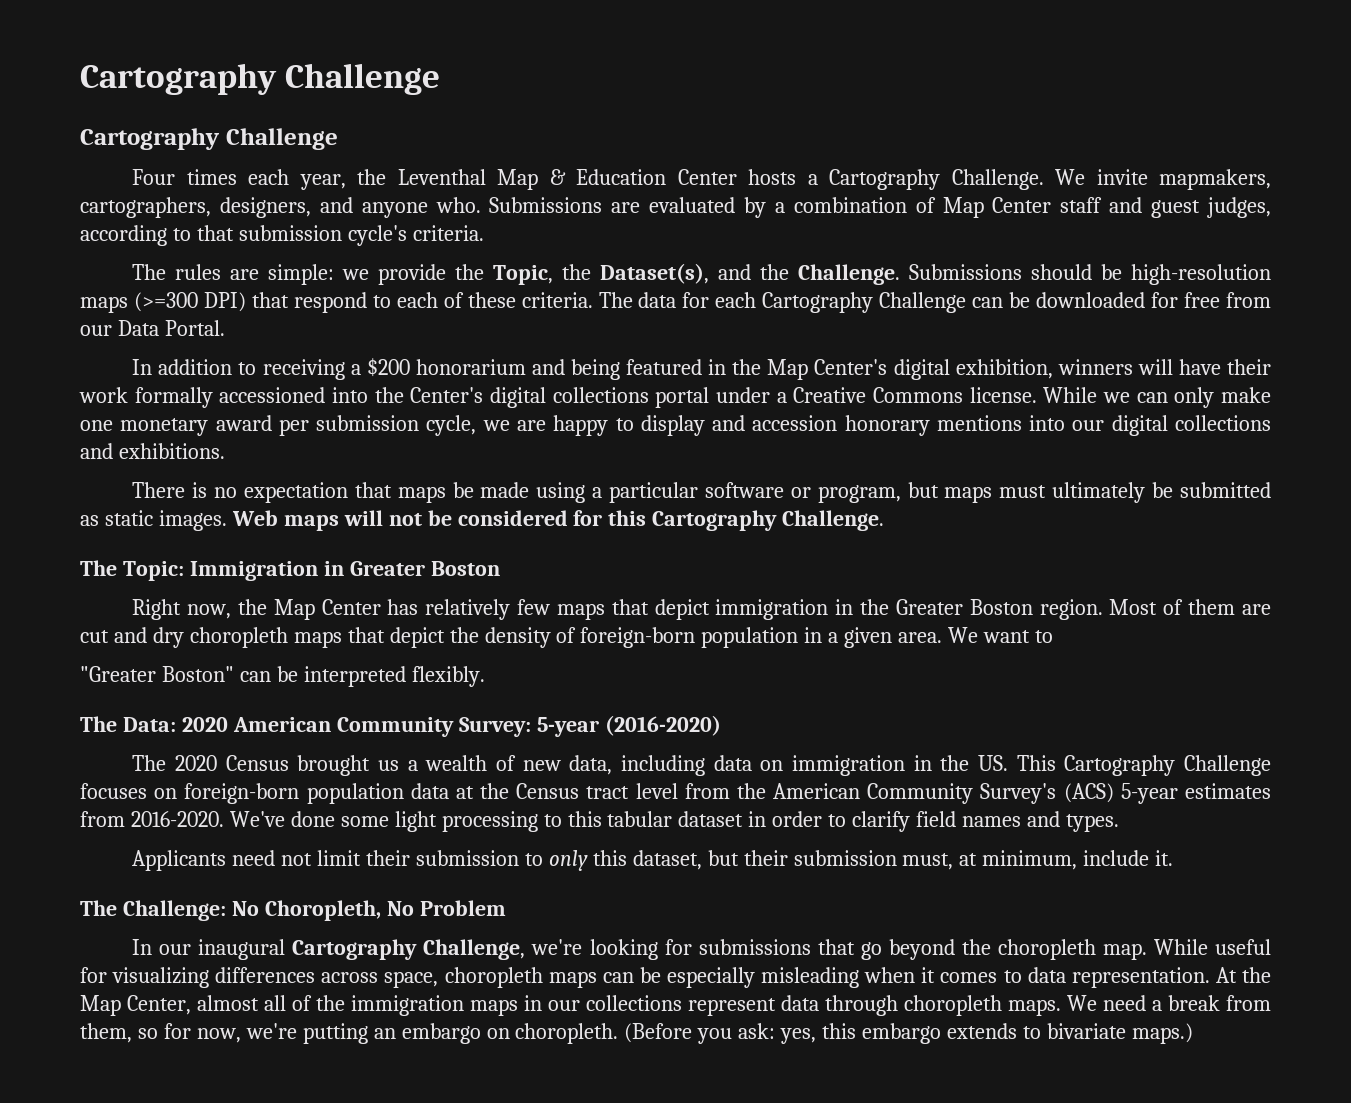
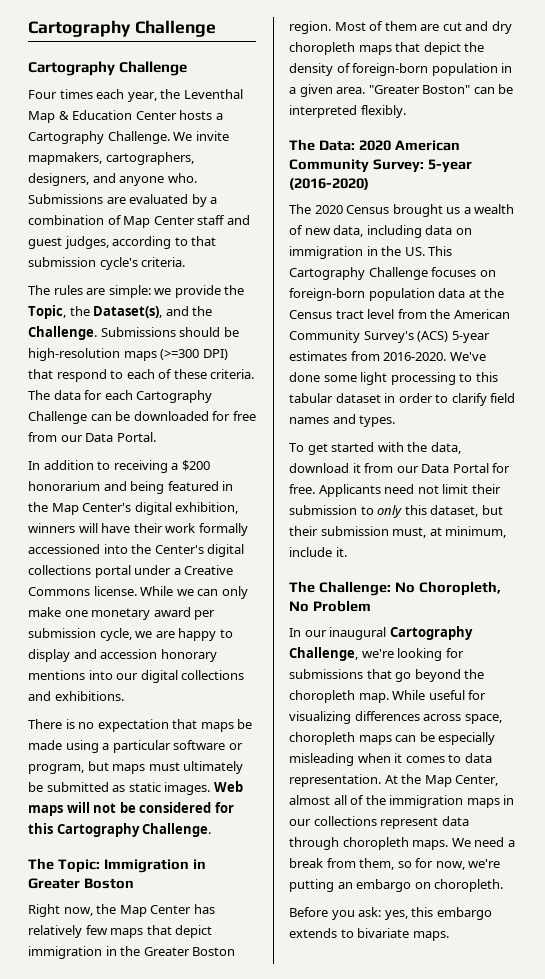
[948,627,1053,643] We want to // -> (366, 90) none
(1119, 823) none -> [289,442,461,455] [289,463,511,473] [289,484,315,494] To get started with the data, download it from our Data Portal for free.
[624,1023,693,1043] (Before -> [289,907,328,917] // Before
[1131,1023,1193,1044] maps.) -> [412,931,449,941] maps.

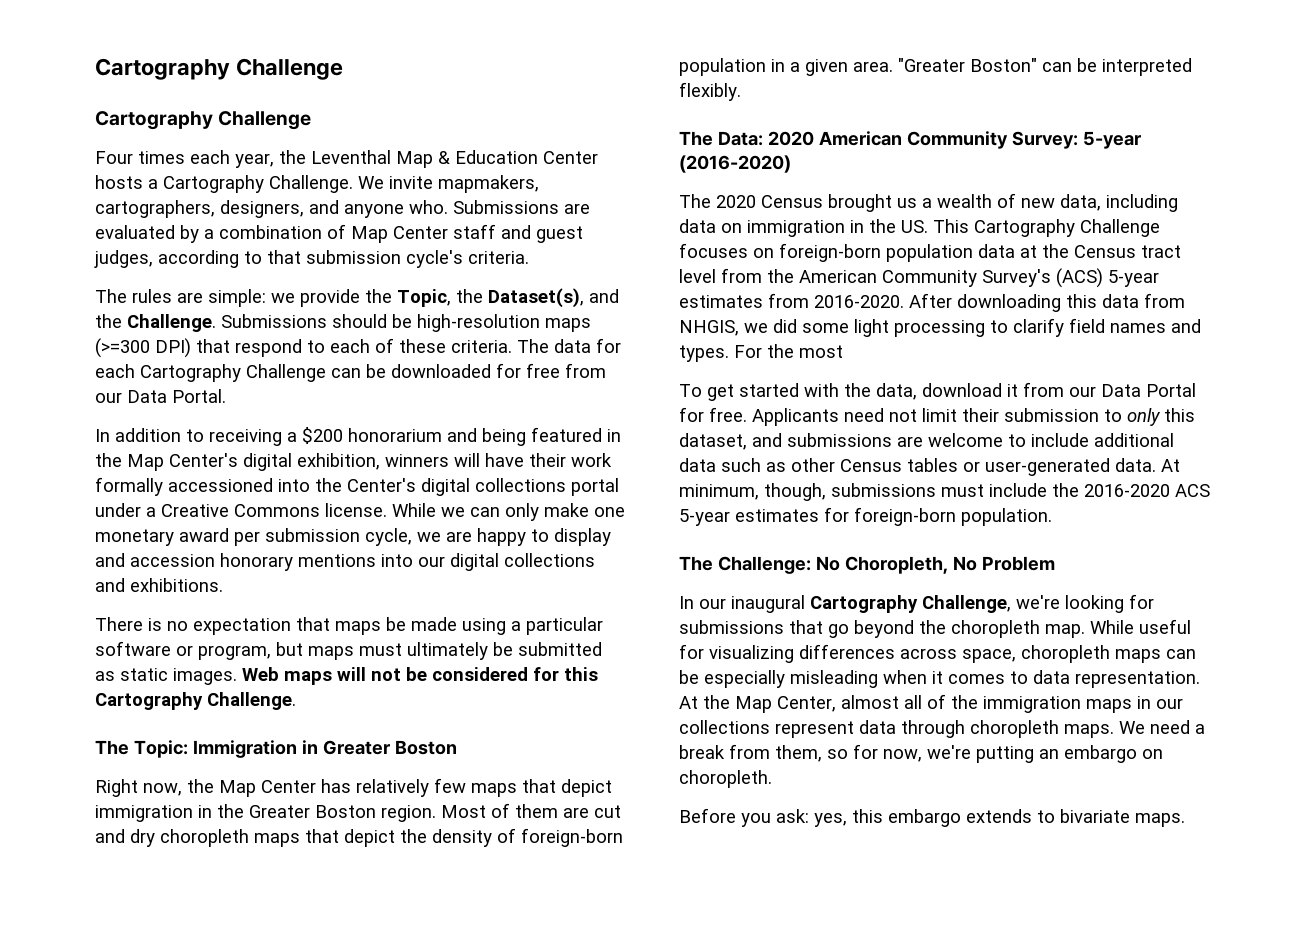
[449,352,486,361] [289,372,498,385] [289,393,433,403] We've done some light processing to this tabular dataset in order -> [909,293,1185,312] [679,319,985,337] After downloading this data from NHGIS, we did some light processing
(396, 421) none -> [734,344,843,358] For the most
[481,505,503,515] [289,526,507,538] [289,547,347,557] but their submission must, at minimum, include it. -> [752,433,1174,447] [679,458,1180,476] [679,483,1210,501] [679,507,1052,526] and submissions are welcome to include additional data such as other Census tables or user-generated data. At minimum, though, submissions must include the 2016-2020 ACS 5-year estimates for foreign-born population.

